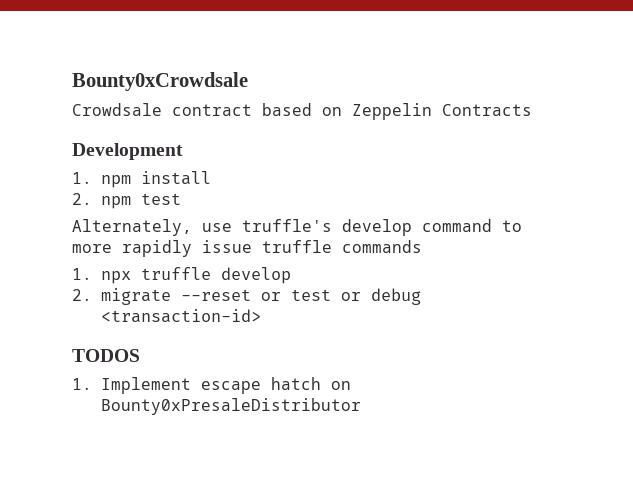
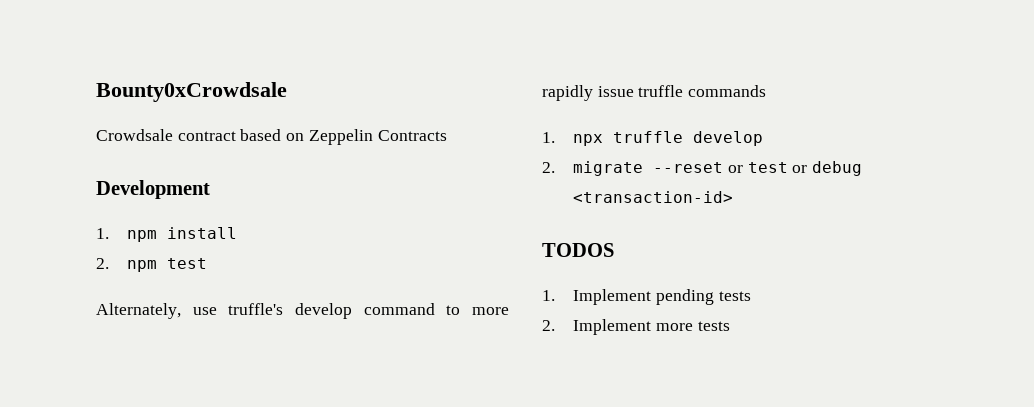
[200,377,351,394] [100,398,361,415] escape hatch on Bounty0xPresaleDistributor -> [655,289,751,305] [542,319,730,335] pending tests // 2. Implement more tests

